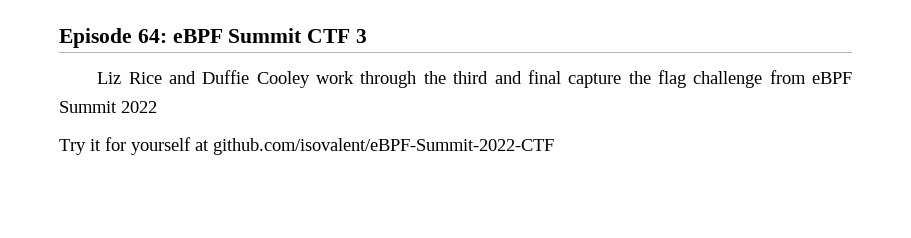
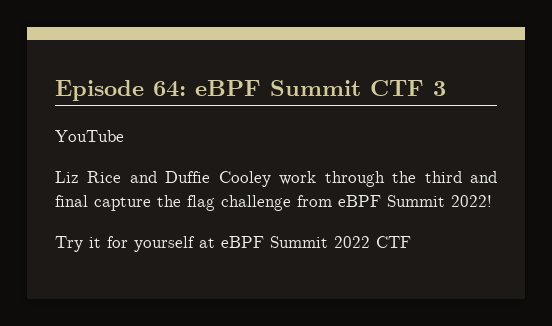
(368, 36) none -> [55,130,124,142] // YouTube
[121,101,157,113] 2022 -> [451,195,492,207] 2022!
[213,138,554,155] github.com/isovalent/eBPF-Summit-2022-CTF -> [221,236,411,248] eBPF Summit 2022 CTF

